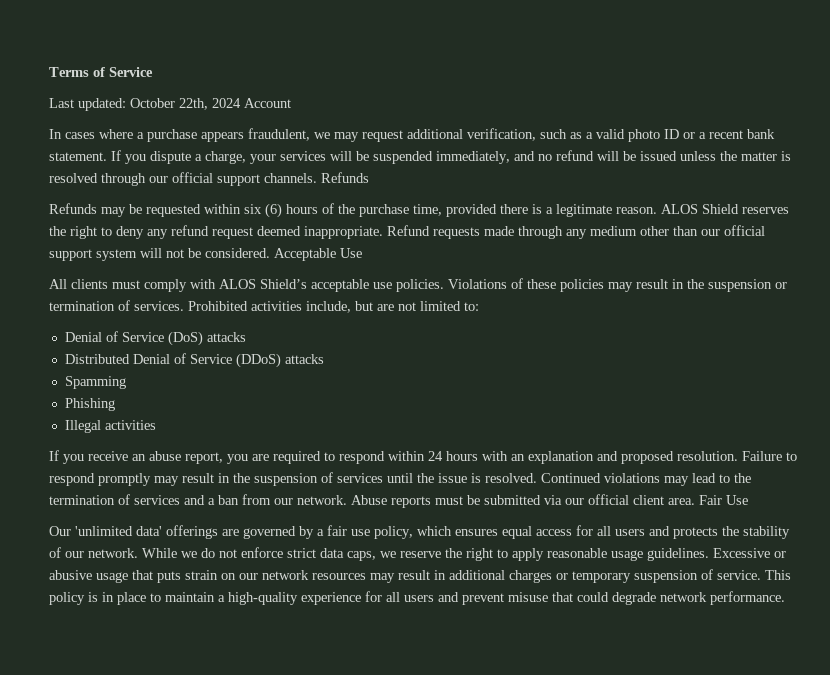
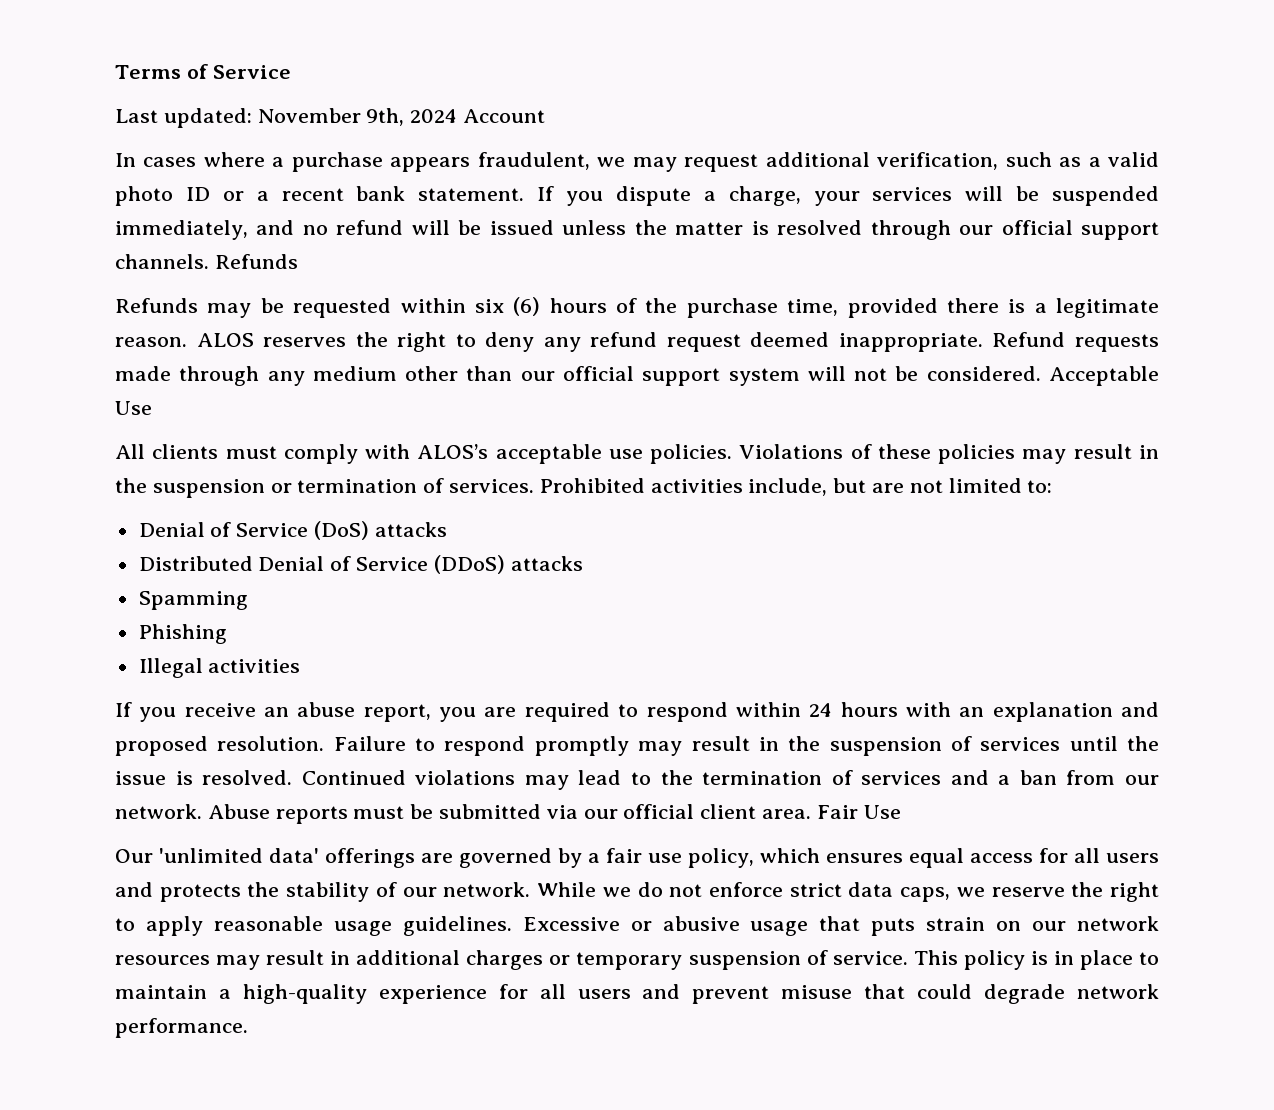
[130,98,208,110] October 22th, -> [257,108,405,126] November 9th,
[702,204,739,214] Shield -> (254, 340) none
[219,279,307,289] ALOS Shield’s -> [417,444,489,459] ALOS’s

